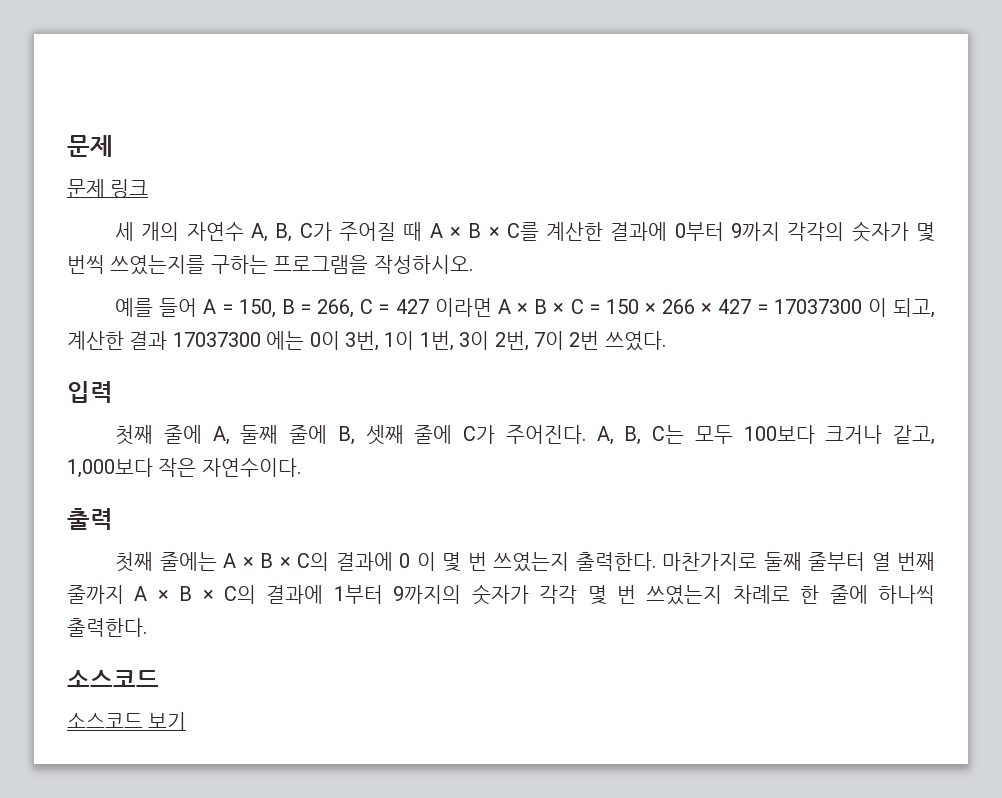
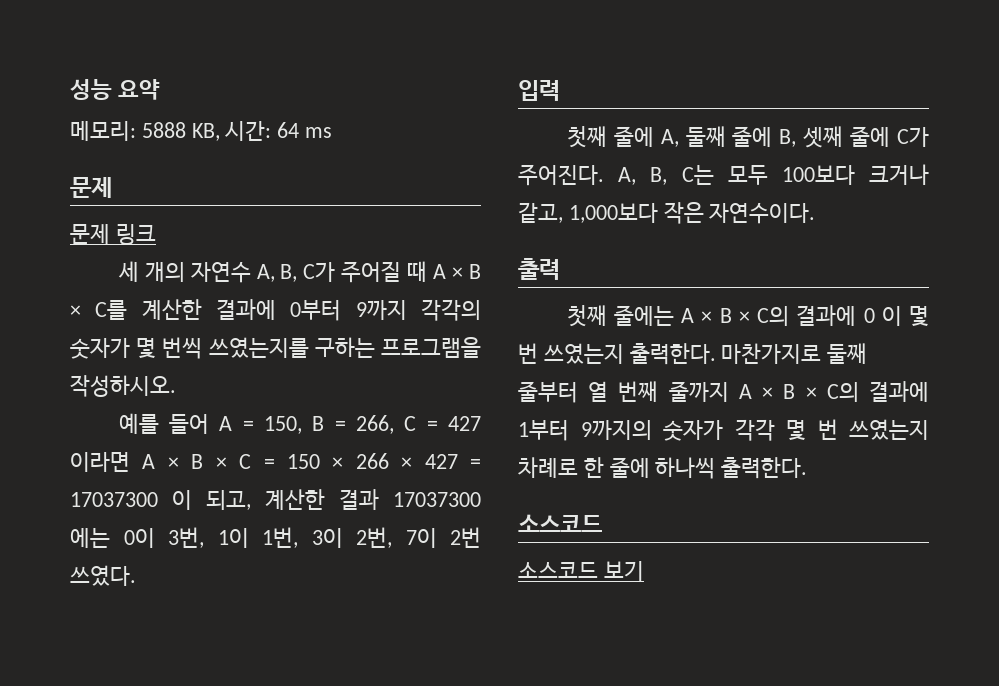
(67, 146) none -> [70,79,161,100] [70,121,333,141] 성능 요약 // 메모리: 5888 KB, 시간: 64 ms //

